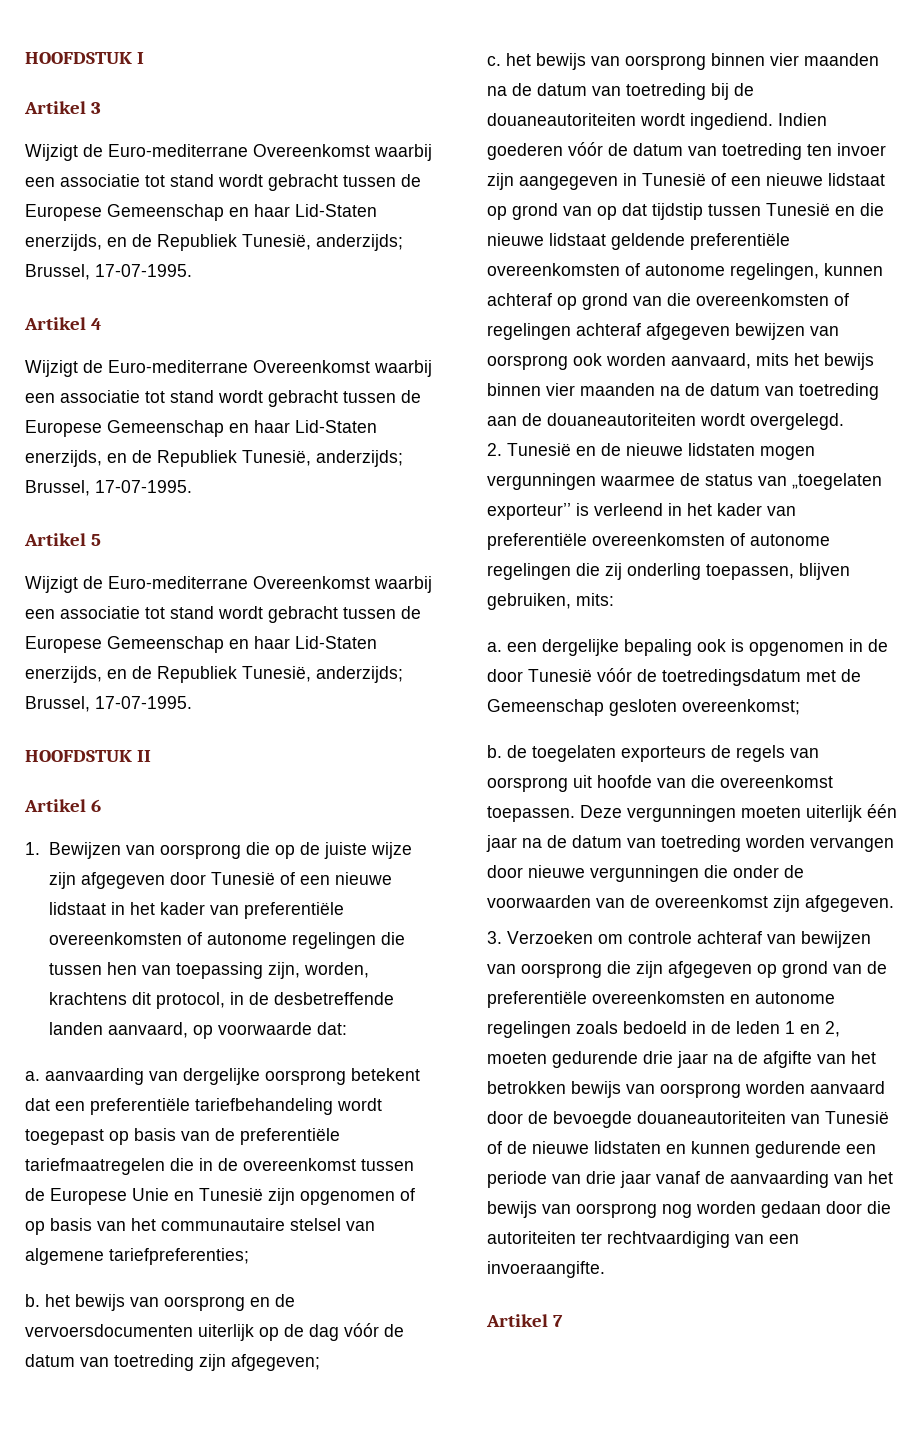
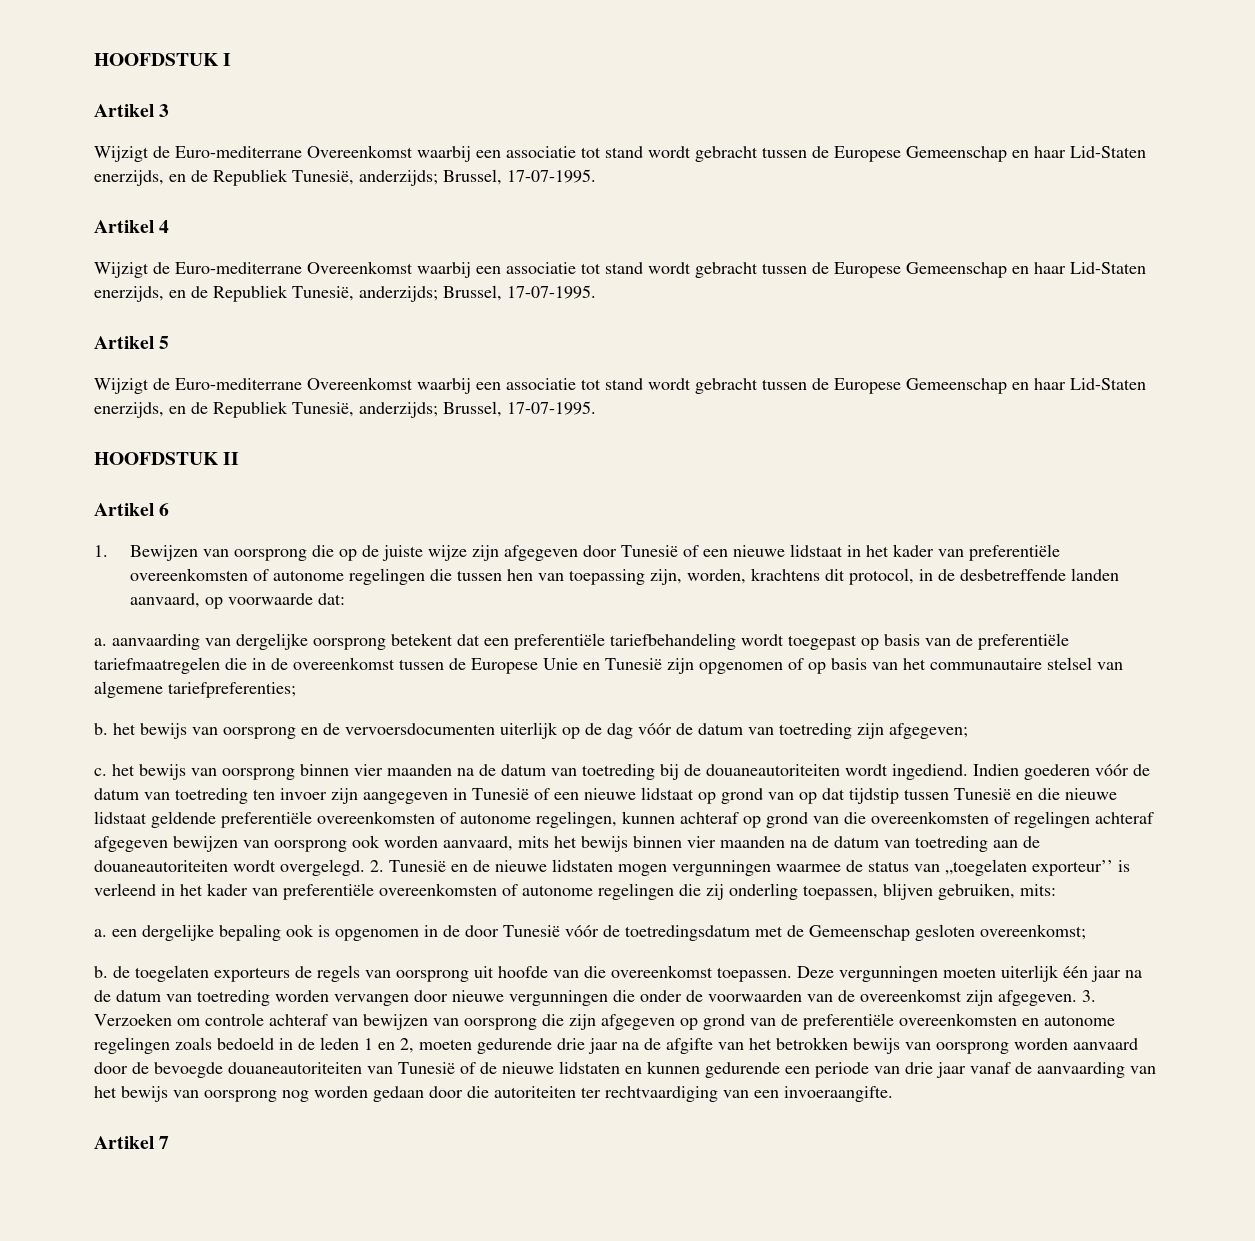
(844, 421) // -> (365, 867) none
(894, 903) // -> (1077, 998) none

